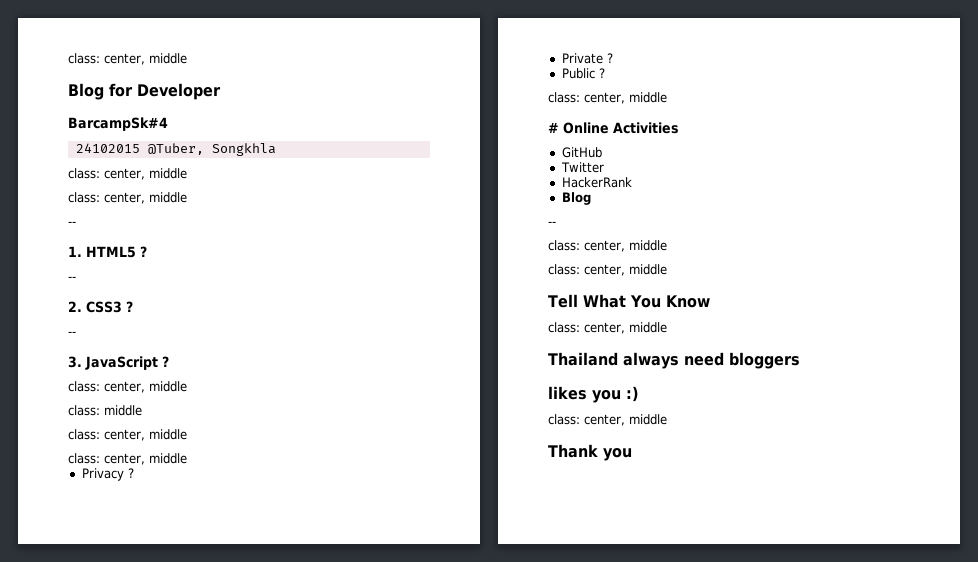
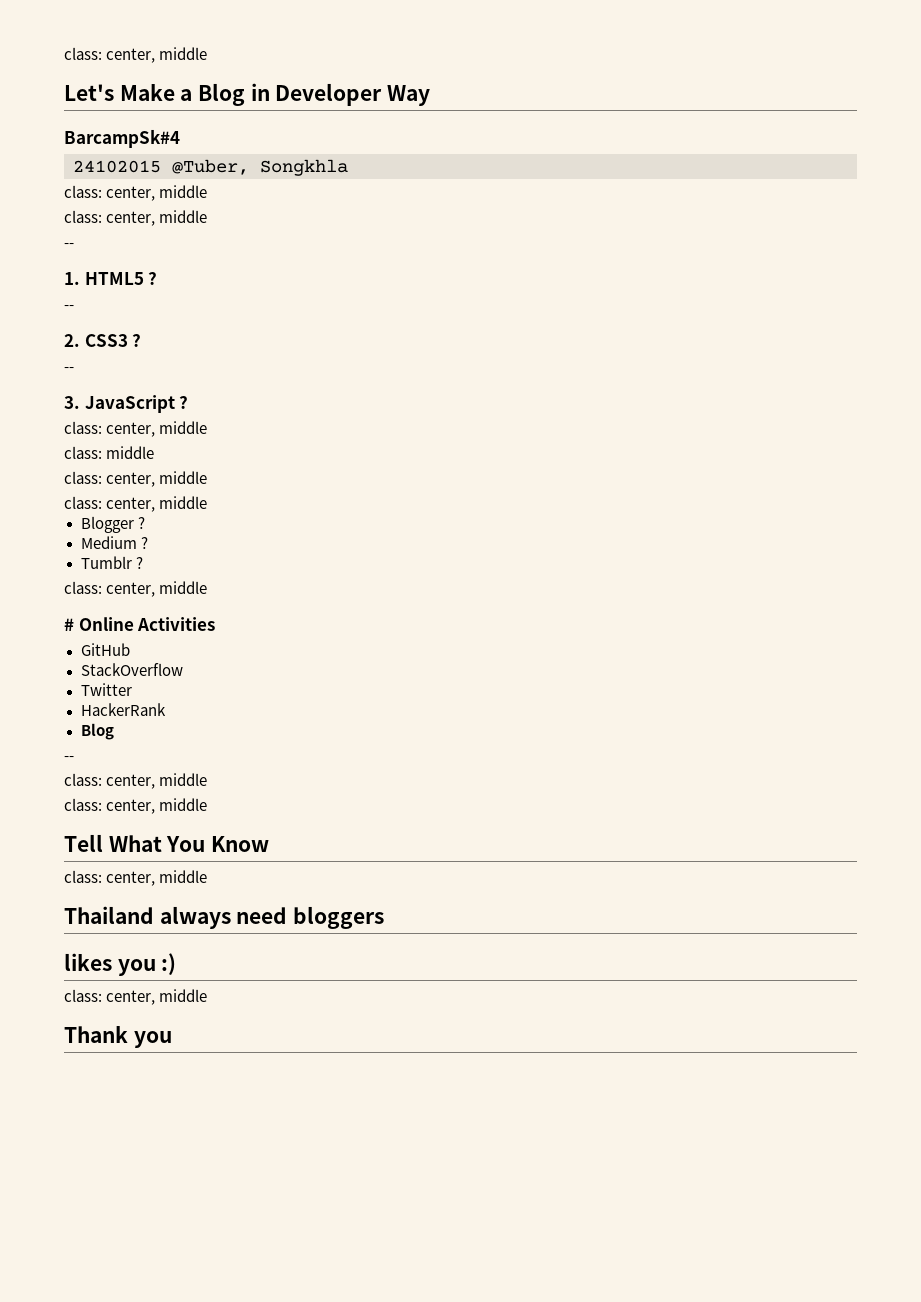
[68,53,187,65] [68,83,133,100] class: center, middle // Blog for -> [64,47,208,63] [64,83,270,106] class: center, middle // Let's Make a Blog in
(221, 91) none -> [387,85,431,106] Way
[81,468,134,481] [561,53,613,64] [561,68,595,79] Privacy ? // Private ? // Public -> [80,516,145,533] [80,536,148,549] [80,556,132,569] Blogger ? // Medium ? // Tumblr
(602, 152) none -> [80,663,183,676] // StackOverflow

